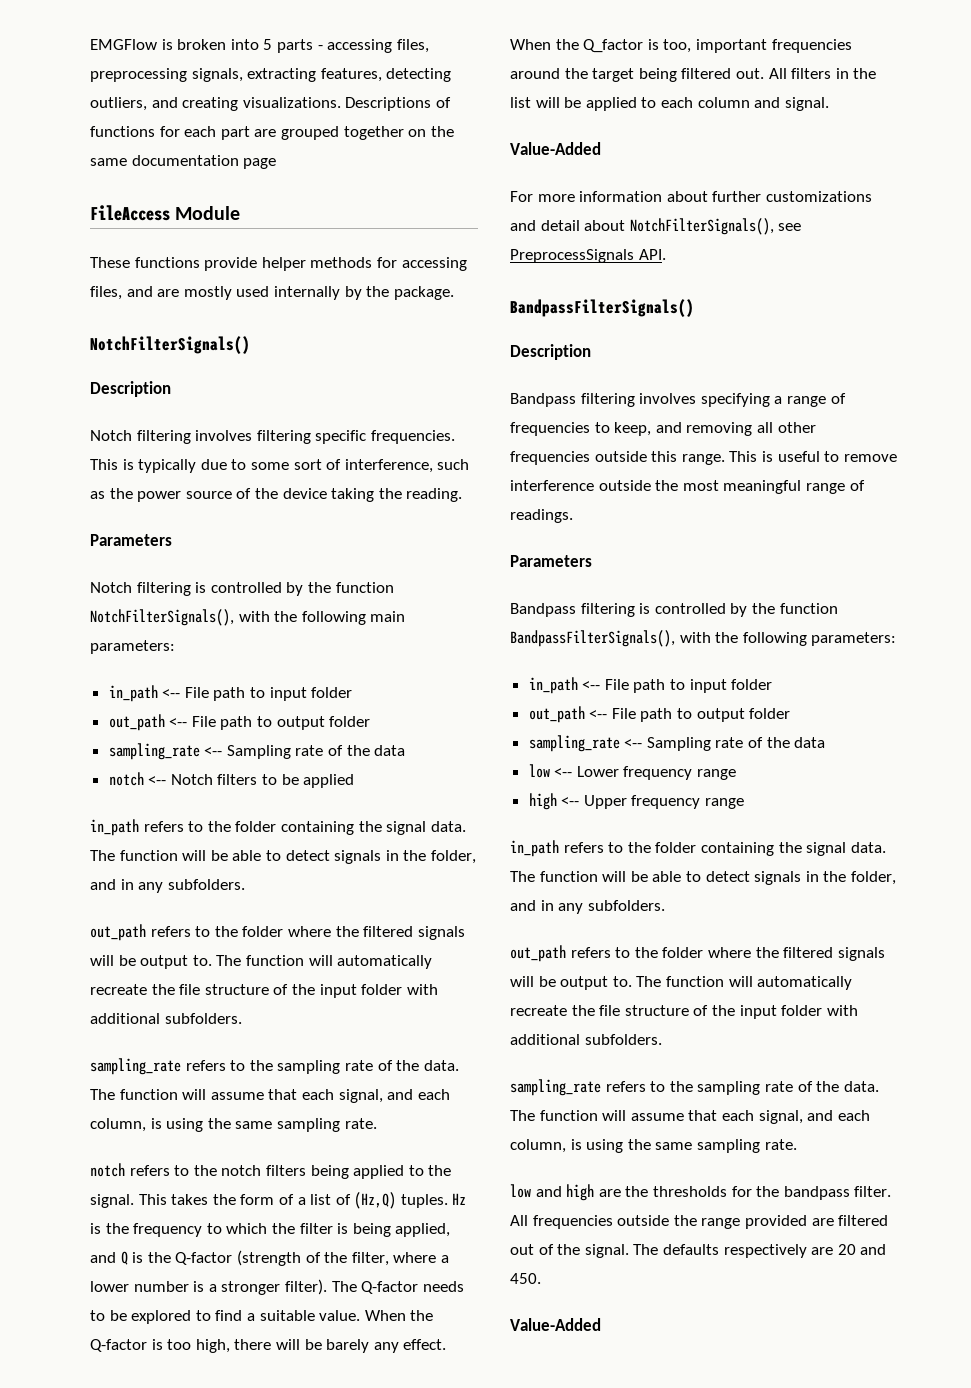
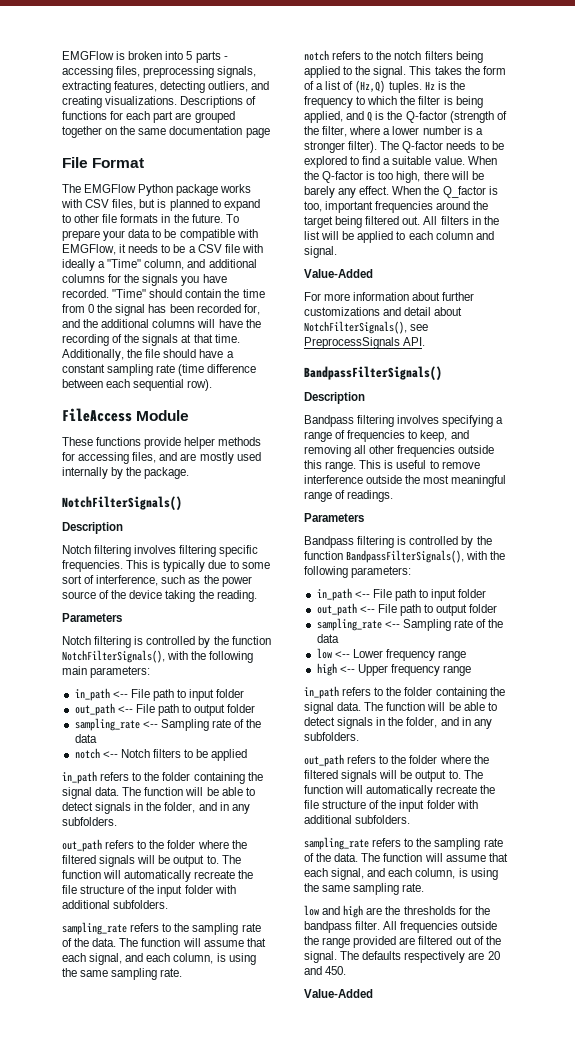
(277, 163) none -> [62,157,145,168] [62,184,252,196] [61,199,260,211] [62,214,239,223] [62,229,258,241] [62,244,263,255] [62,259,257,271] [62,274,227,286] [62,289,265,298] [62,304,260,316] [62,319,261,328] [62,334,240,346] [62,349,234,361] [62,364,257,376] [62,379,213,391] // File Format // The EMGFlow Python package works with CSV files, but is planned to expand to other file formats in the future. To prepare your data to be compatible with EMGFlow, it needs to be a CSV file with ideally a "Time" column, and additional columns for the signals you have recorded. "Time" should contain the time from 0 the signal has been recorded for, and the additional columns will have the recording of the signals at that time. Additionally, the file should have a constant sampling rate (time difference between each sequential row).

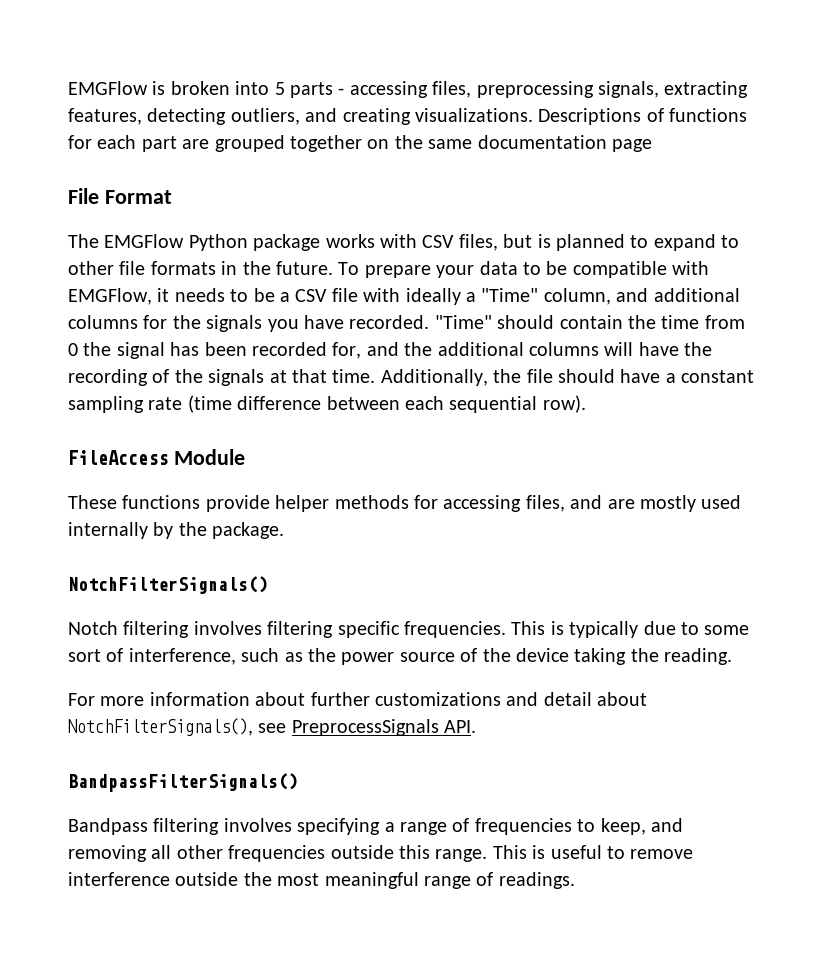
[62,522,123,534] // Description -> (268, 585) none
[62,613,122,622] [62,636,271,648] [62,650,254,663] [62,666,151,678] [74,688,245,701] [74,703,256,716] [74,718,262,731] [74,734,97,743] [74,748,248,761] [62,771,263,784] [62,787,255,799] [62,802,250,814] [62,817,117,826] [62,839,247,852] [62,855,241,867] [62,870,254,882] [62,885,236,897] [62,900,169,909] [62,922,261,935] [62,938,266,947] [62,953,256,965] [62,968,183,980] [304,50,483,63] [304,66,506,78] [304,80,465,93] [304,96,483,108] [304,111,507,123] [304,126,483,137] [304,141,504,153] [304,156,497,168] [304,171,484,183] [304,186,498,198] [304,201,489,213] [304,216,499,228] [304,231,494,243] [304,246,337,258] [304,269,373,278] // Parameters // Notch filtering is controlled by the function NotchFilterSignals(), with the following main parameters: // in_path <-- File path to input folder // out_path <-- File path to output folder // sampling_rate <-- Sampling rate of the data // notch <-- Notch filters to be applied // in_path refers to the folder containing the signal data. The function will be able to detect signals in the folder, and in any subfolders. // out_path refers to the folder where the filtered signals will be output to. The function will automatically recreate the file structure of the input folder with additional subfolders. // sampling_rate refers to the sampling rate of the data. The function will assume that each signal, and each column, is using the same sampling rate. // notch refers to the notch filters being applied to the signal. This takes the form of a list of (Hz,Q) tuples. Hz is the frequency to which the filter is being applied, and Q is the Q-factor (strength of the filter, where a lower number is a stronger filter). The Q-factor needs to be explored to find a suitable value. When the Q-factor is too high, there will be barely any effect. When the Q_factor is too, important frequencies around the target being filtered out. All filters in the list will be applied to each column and signal. // Value-Added -> (733, 656) none
[304,392,365,404] // Description -> (298, 782) none
[304,513,364,522] [304,536,492,548] [304,550,506,563] [304,566,412,578] [316,588,487,601] [316,603,498,616] [316,618,504,631] [316,634,339,643] [316,648,467,661] [316,663,472,676] [304,686,505,699] [304,702,497,714] [304,717,492,729] [304,732,359,741] [304,754,489,767] [304,770,483,782] [304,785,496,797] [304,800,478,812] [304,815,411,824] [304,837,503,850] [304,853,508,862] [304,868,498,880] [304,883,425,895] [304,905,490,918] [304,921,498,933] [304,936,501,948] [304,951,500,963] [304,966,347,975] [304,989,373,998] // Parameters // Bandpass filtering is controlled by the function BandpassFilterSignals(), with the following parameters: // in_path <-- File path to input folder // out_path <-- File path to output folder // sampling_rate <-- Sampling rate of the data // low <-- Lower frequency range // high <-- Upper frequency range // in_path refers to the folder containing the signal data. The function will be able to detect signals in the folder, and in any subfolders. // out_path refers to the folder where the filtered signals will be output to. The function will automatically recreate the file structure of the input folder with additional subfolders. // sampling_rate refers to the sampling rate of the data. The function will assume that each signal, and each column, is using the same sampling rate. // low and high are the thresholds for the bandpass filter. All frequencies outside the range provided are filtered out of the signal. The defaults respectively are 20 and 450. // Value-Added -> (575, 880) none

